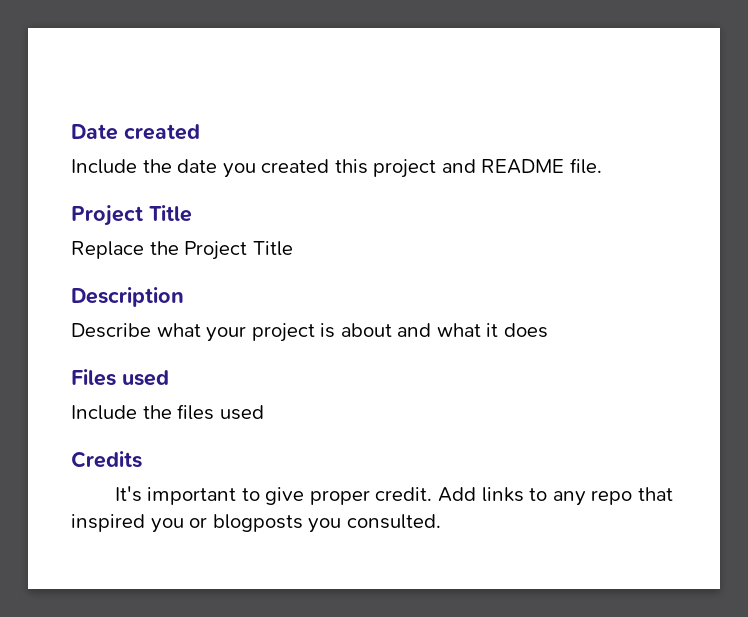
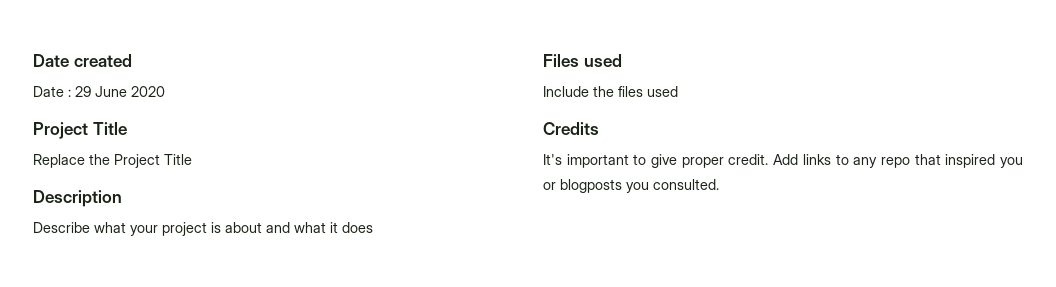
[71,158,602,178] Include the date you created this project and README file. -> [33,86,165,97] Date : 29 June 2020

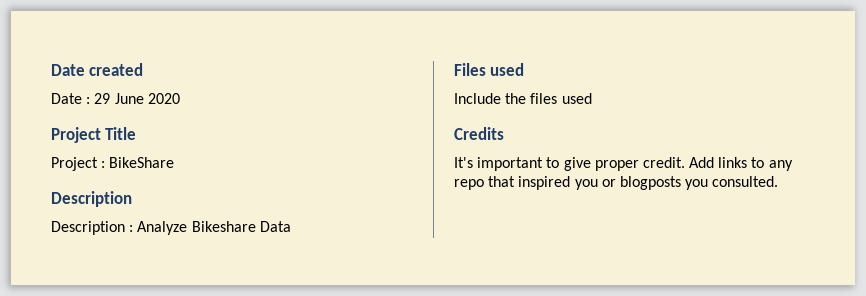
[33,154,192,168] [33,190,122,207] [33,222,373,236] Replace the Project Title // Description // Describe what your project is about and what it does -> [51,157,175,171] [51,191,132,207] [51,221,291,235] Project : BikeShare // Description // Description : Analyze Bikeshare Data

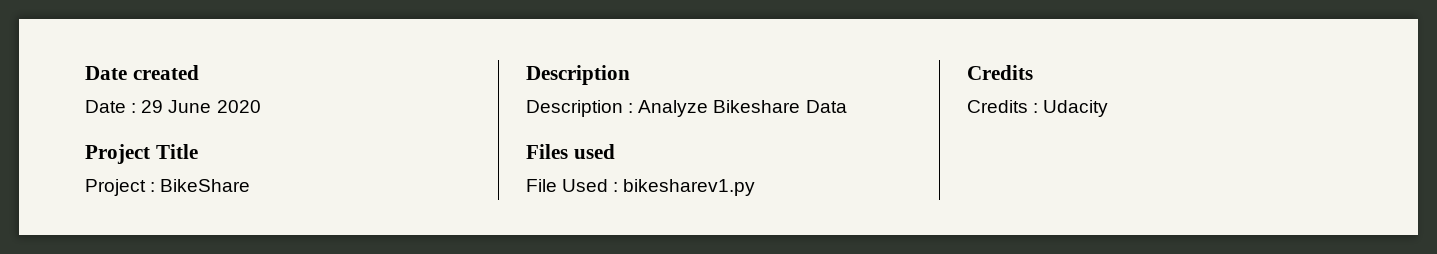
[454,93,592,104] [454,127,504,140] [454,157,793,171] [454,176,779,190] Include the files used // Credits // It's important to give proper credit. Add links to any repo that inspired you or blogposts you consulted. -> [526,179,756,196] [967,65,1033,80] [967,100,1109,117] File Used : bikesharev1.py // Credits // Credits : Udacity

